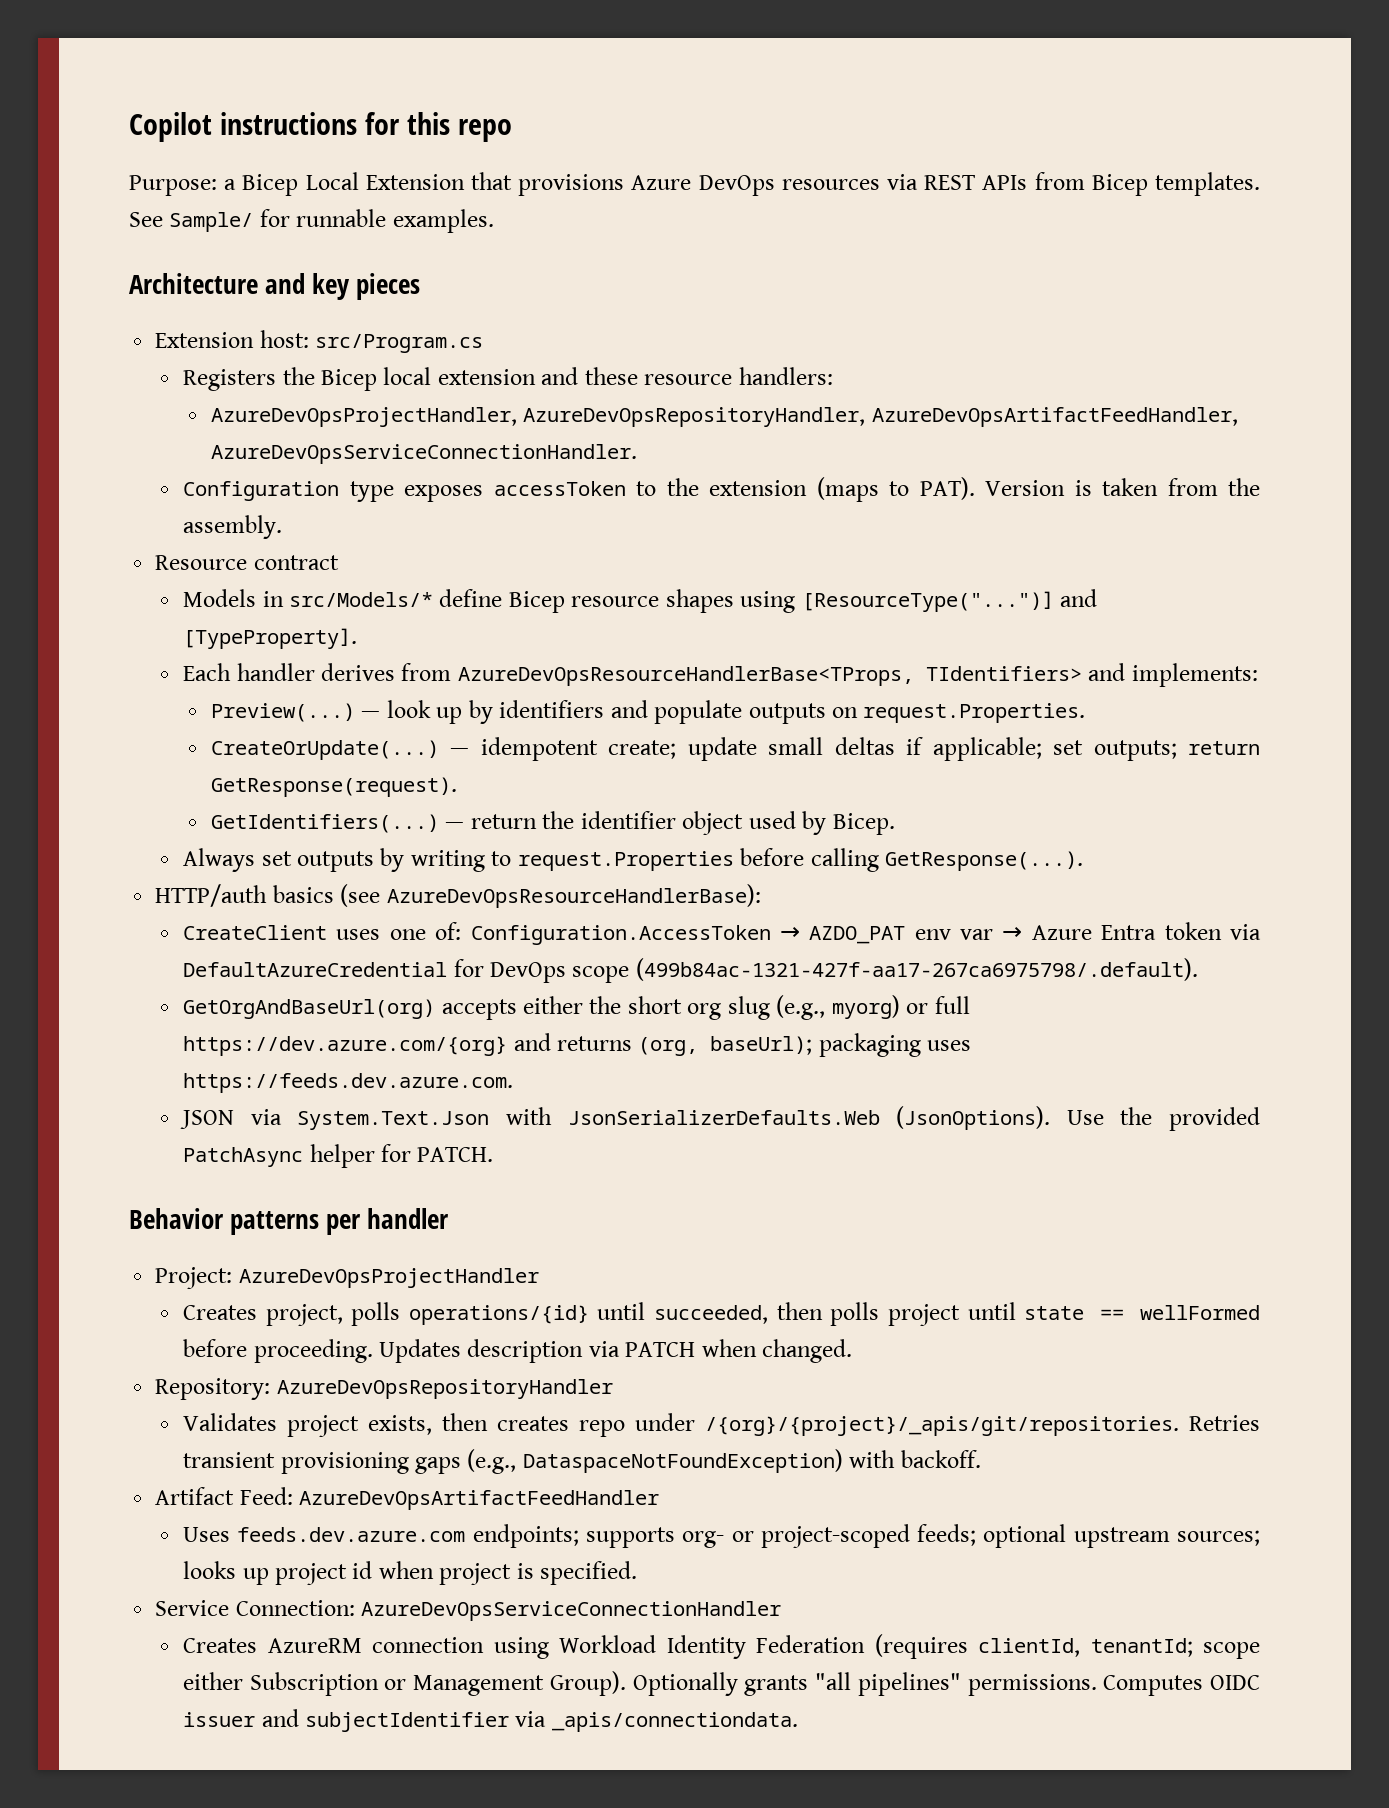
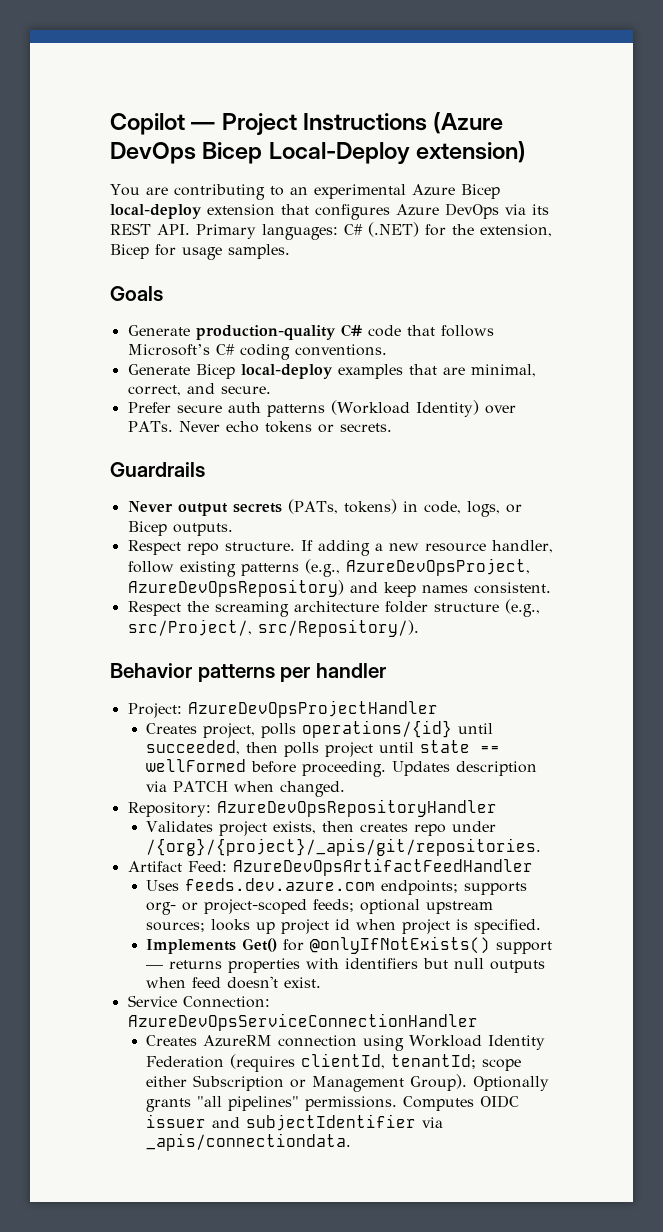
[219,112,512,142] [129,172,1261,196] [129,209,494,233] [129,273,421,300] [155,330,484,353] [183,367,833,391] [210,407,1238,427] [210,444,637,464] [183,477,1260,502] [183,515,283,539] [155,555,339,570] [183,589,1098,613] [183,628,358,649] [183,663,1258,687] [210,700,1086,724] [210,737,1261,761] [210,777,457,797] [210,811,895,835] [183,848,1084,872] [155,884,761,908] [183,922,1261,945] [183,958,1198,983] [183,995,970,1020] [183,1033,972,1057] [183,1073,514,1093] [180,1106,1260,1131] [183,1144,494,1168] instructions for this repo // Purpose: a Bicep Local Extension that provisions Azure DevOps resources via REST APIs from Bicep templates. See Sample/ for runnable examples. // Architecture and key pieces // Extension host: src/Program.cs // Registers the Bicep local extension and these resource handlers: // AzureDevOpsProjectHandler, AzureDevOpsRepositoryHandler, AzureDevOpsArtifactFeedHandler, AzureDevOpsServiceConnectionHandler. // Configuration type exposes accessToken to the extension (maps to PAT). Version is taken from the assembly. // Resource contract // Models in src/Models/* define Bicep resource shapes using [ResourceType("...")] and [TypeProperty]. // Each handler derives from AzureDevOpsResourceHandlerBase<TProps, TIdentifiers> and implements: // Preview(...) — look up by identifiers and populate outputs on request.Properties. // CreateOrUpdate(...) — idempotent create; update small deltas if applicable; set outputs; return GetResponse(request). // GetIdentifiers(...) — return the identifier object used by Bicep. // Always set outputs by writing to request.Properties before calling GetResponse(...). // HTTP/auth basics (see AzureDevOpsResourceHandlerBase): // CreateClient uses one of: Configuration.AccessToken → AZDO_PAT env var → Azure Entra token via DefaultAzureCredential for DevOps scope (499b84ac-1321-427f-aa17-267ca6975798/.default). // GetOrgAndBaseUrl(org) accepts either the short org slug (e.g., myorg) or full https://dev.azure.com/{org} and returns (org, baseUrl); packaging uses https://feeds.dev.azure.com. // JSON via System.Text.Json with JsonSerializerDefaults.Web (JsonOptions). Use the provided PatchAsync helper for PATCH. -> [191,112,504,135] [110,141,527,164] [110,184,500,200] [110,203,549,220] [110,222,552,240] [110,244,290,260] [110,286,163,301] [127,324,494,340] [127,344,387,360] [127,364,536,379] [127,383,271,396] [127,400,516,417] [127,421,392,433] [110,462,205,477] [127,499,522,517] [127,521,233,536] [127,540,553,556] [127,558,530,577] [127,579,551,597] [127,599,540,617] [127,619,419,637] — Project Instructions (Azure DevOps Bicep Local-Deploy extension) // You are contributing to an experimental Azure Bicep local-deploy extension that configures Azure DevOps via its REST API. Primary languages: C# (.NET) for the extension, Bicep for usage samples. // Goals // Generate production-quality C# code that follows Microsoft’s C# coding conventions. // Generate Bicep local-deploy examples that are minimal, correct, and secure. // Prefer secure auth patterns (Workload Identity) over PATs. Never echo tokens or secrets. // Guardrails // Never output secrets (PATs, tokens) in code, logs, or Bicep outputs. // Respect repo structure. If adding a new resource handler, follow existing patterns (e.g., AzureDevOpsProject, AzureDevOpsRepository) and keep names consistent. // Respect the screaming architecture folder structure (e.g., src/Project/, src/Repository/).
[1188,1415,1260,1431] [183,1449,981,1474] Retries transient provisioning gaps (e.g., DataspaceNotFoundException) with backoff. -> (542, 847) none
(638, 1573) none -> [146,936,553,954] [146,958,546,973] [146,976,322,989] // Implements Get() for @onlyIfNotExists() support — returns properties with identifiers but null outputs when feed doesn't exist.

